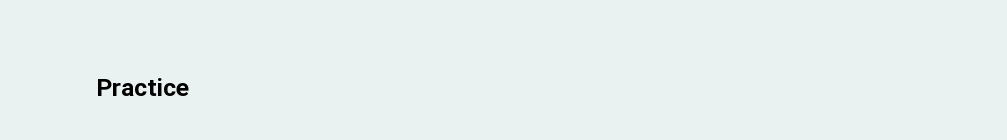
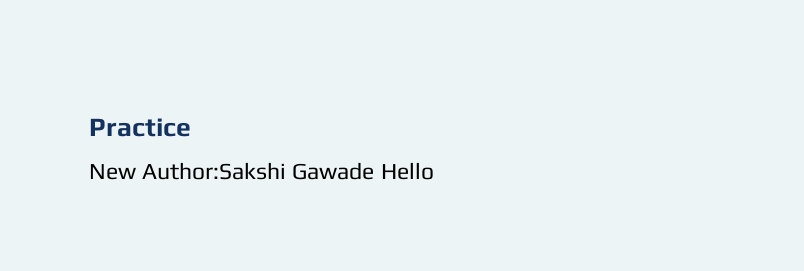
(189, 87) none -> [89,162,434,180] // New Author:Sakshi Gawade Hello

